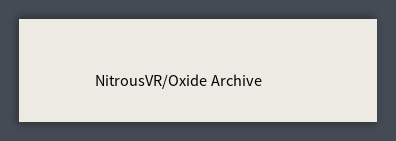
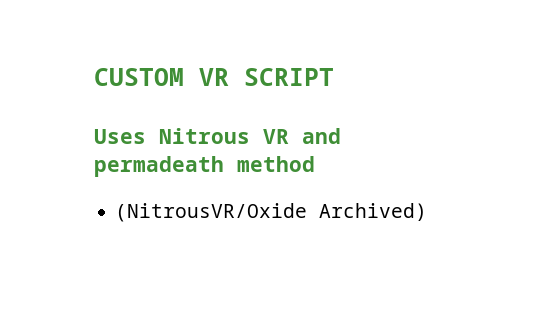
[95,74,262,89] NitrousVR/Oxide Archive -> [94,68,334,86] [94,128,341,144] [94,156,315,177] [115,203,428,222] CUSTOM VR SCRIPT // Uses Nitrous VR and permadeath method // (NitrousVR/Oxide Archived)

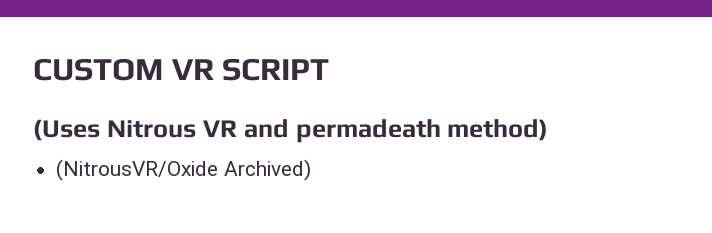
[94,129,146,144] Uses -> [33,119,100,141] (Uses
[237,156,315,172] method -> [447,119,549,141] method)

